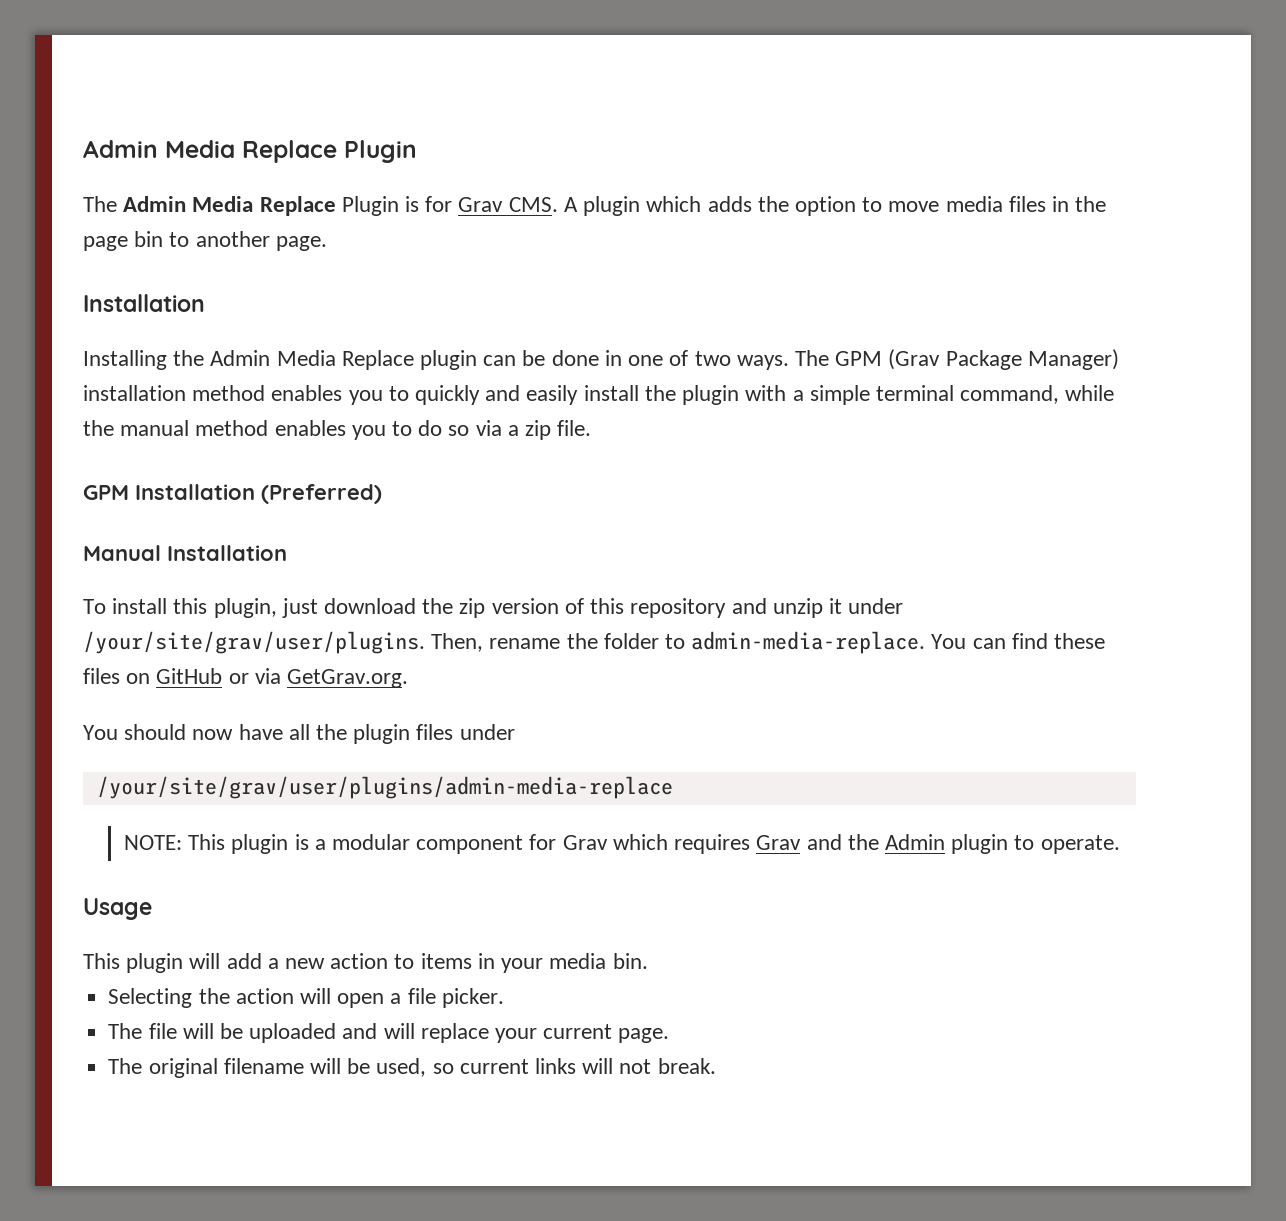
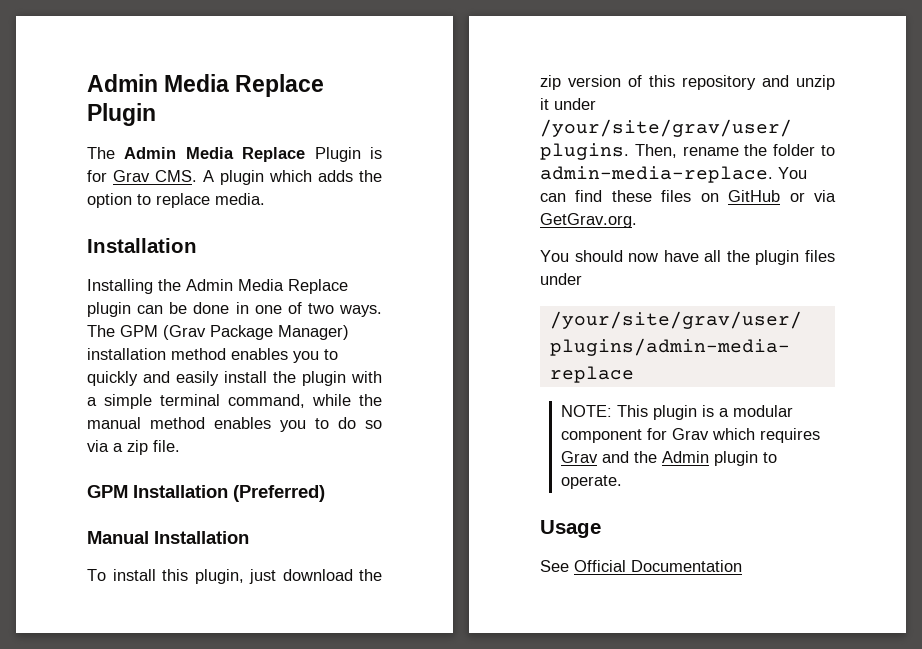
[888,196,1107,212] [83,231,327,251] move media files in the page bin to another page. -> [156,193,265,208] replace media.
[83,953,648,973] [108,988,504,1008] [108,1023,670,1043] [108,1058,716,1078] This plugin will add a new action to items in your media bin. // Selecting the action will open a file picker. // The file will be uploaded and will replace your current page. // The original filename will be used, so current links will not break. -> [540,560,742,572] See Official Documentation

